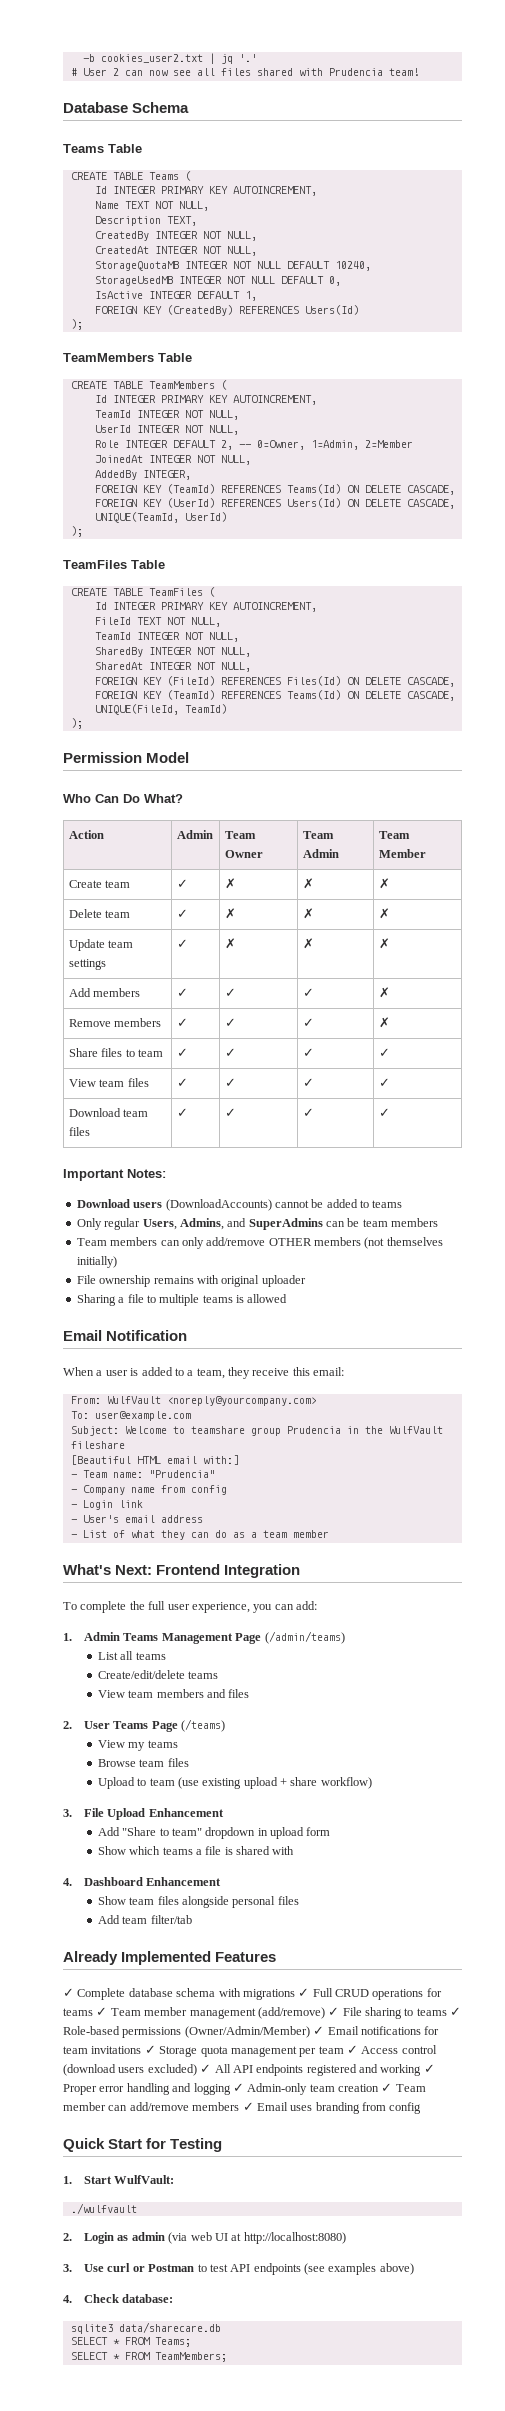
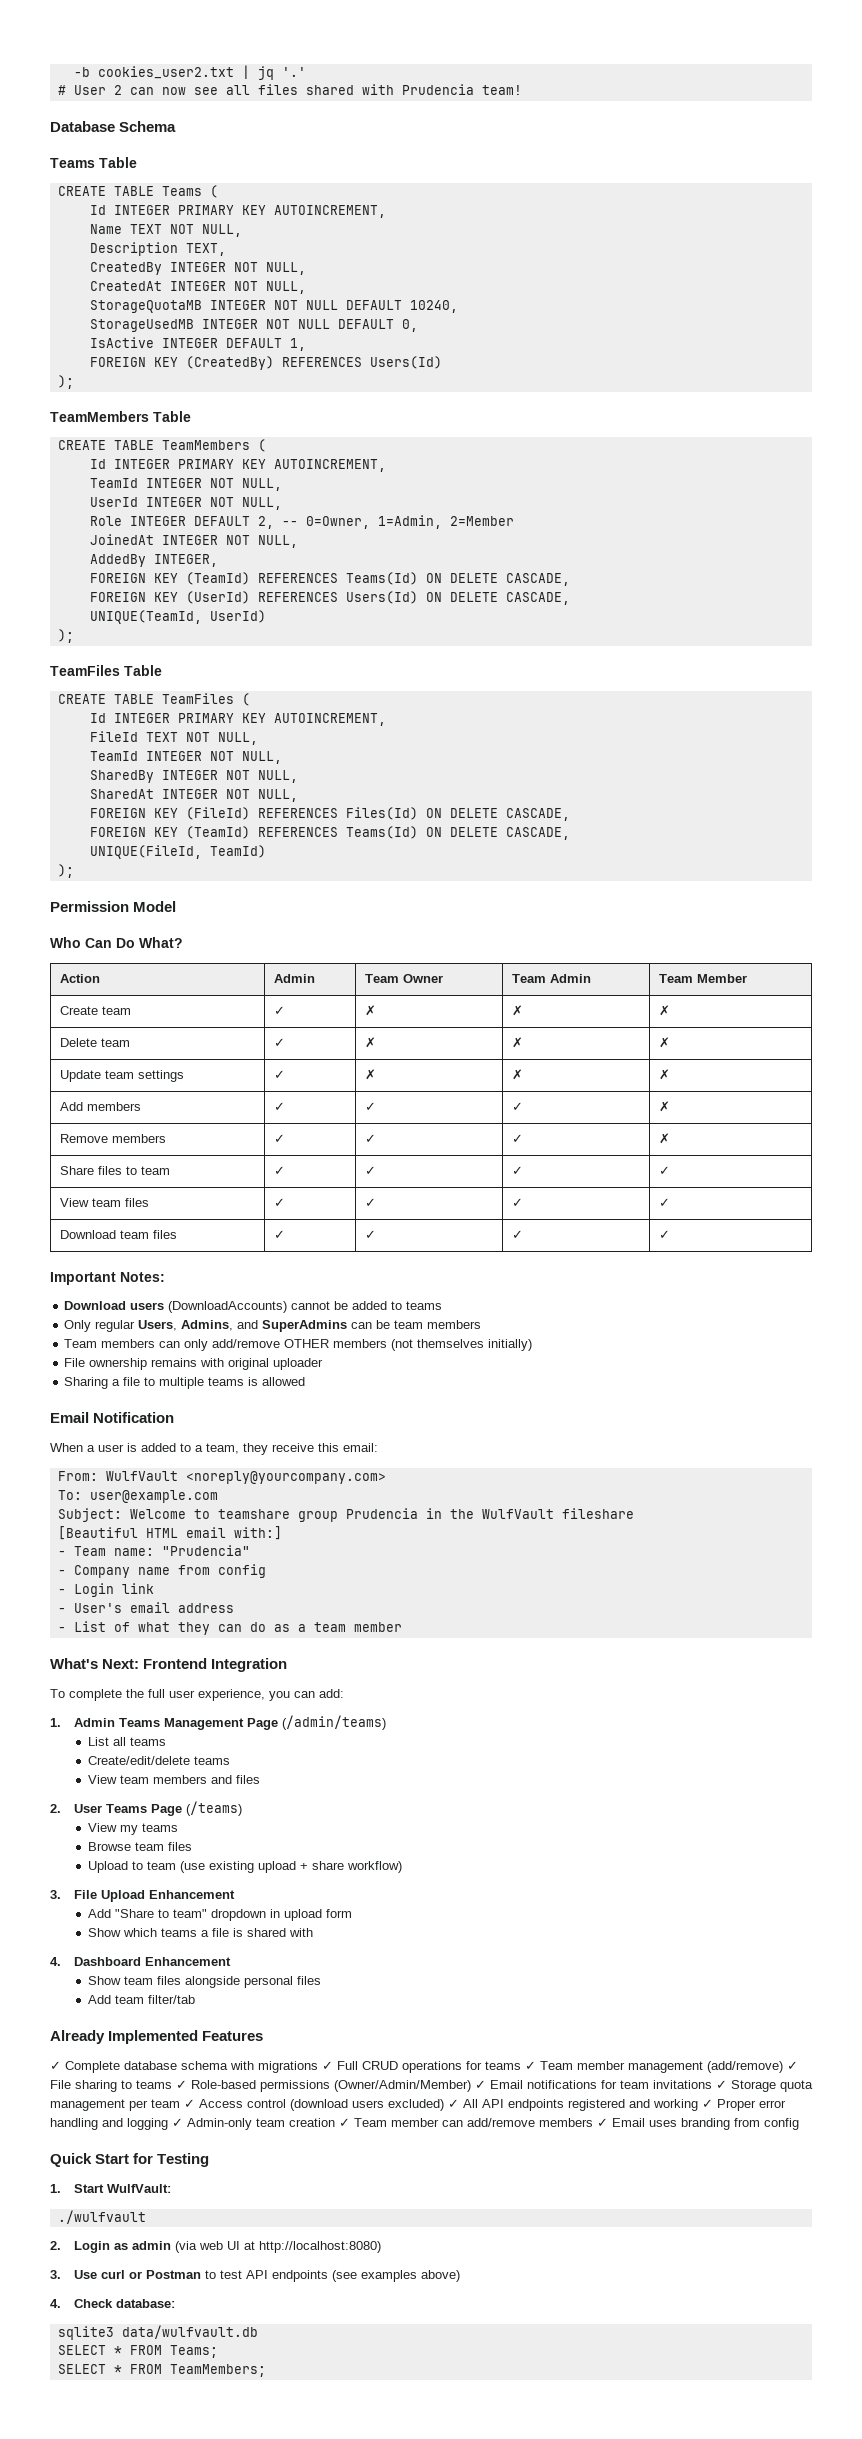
[118,2322,221,2333] data/sharecare.db -> [121,2325,258,2339] data/wulfvault.db

